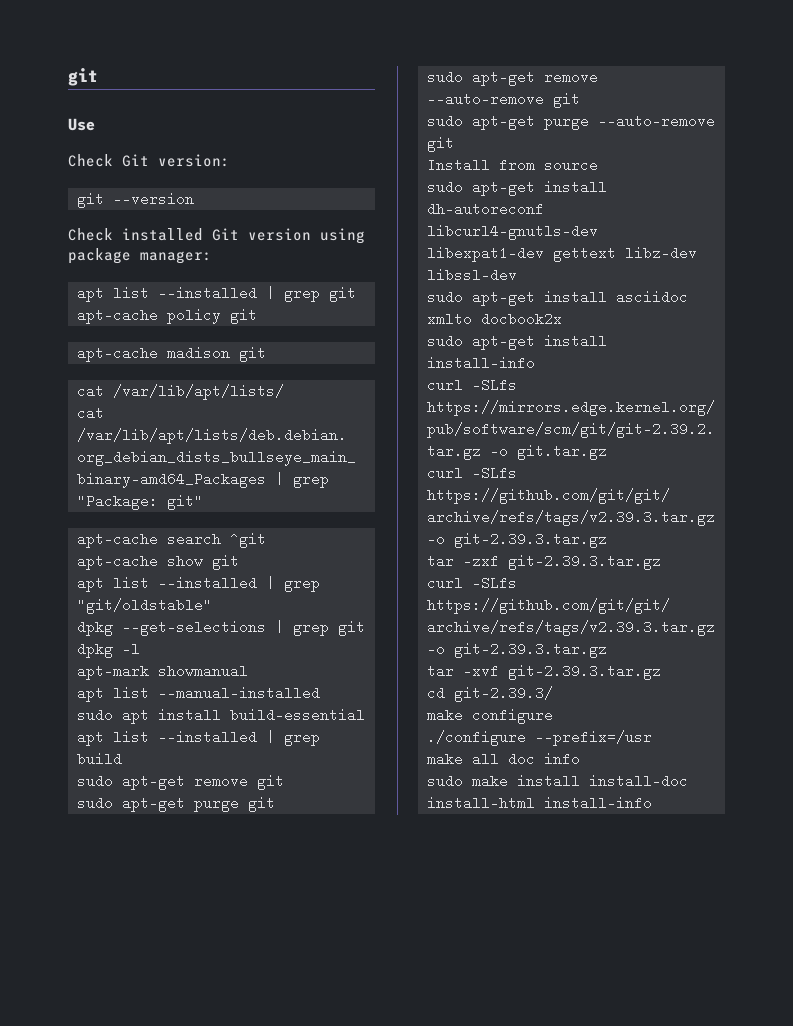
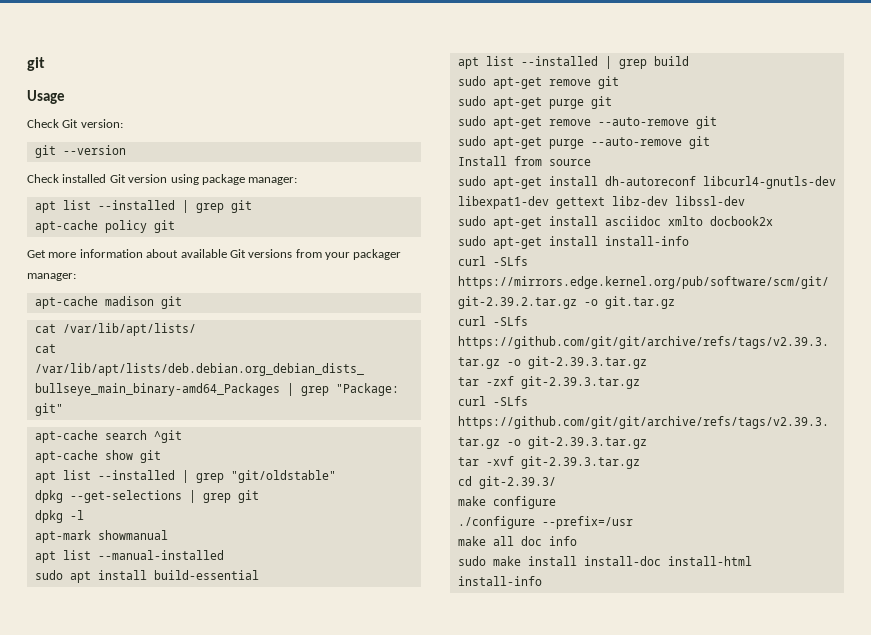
[68,68,98,86] [68,118,95,131] git // Use -> [27,57,45,71] [27,90,65,104] git // Usage
(257, 316) none -> [27,249,402,260] [27,273,76,281] // Get more information about available Git versions from your packager manager:

